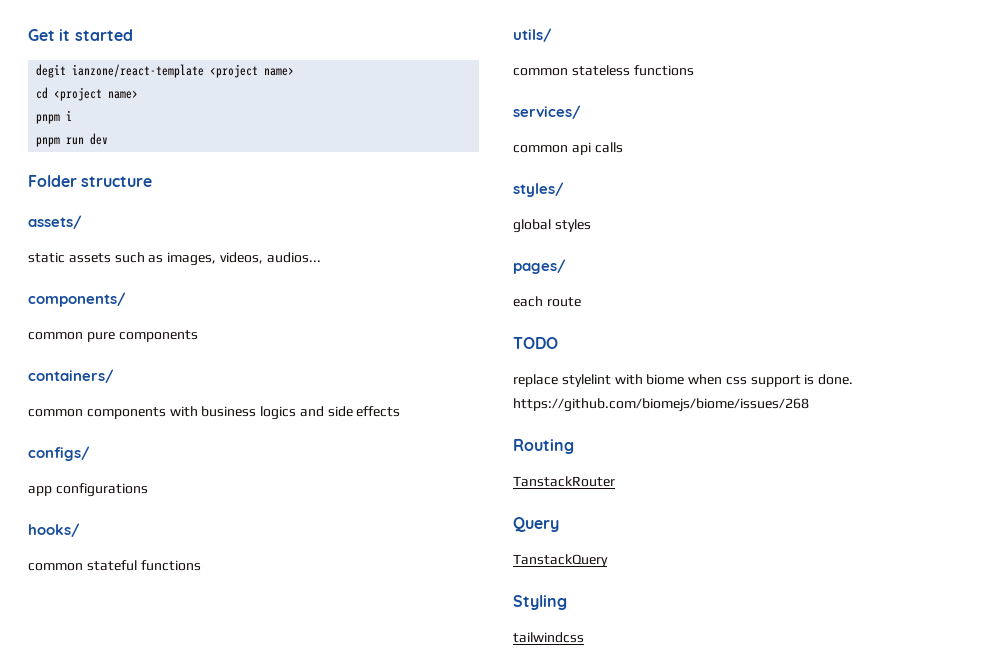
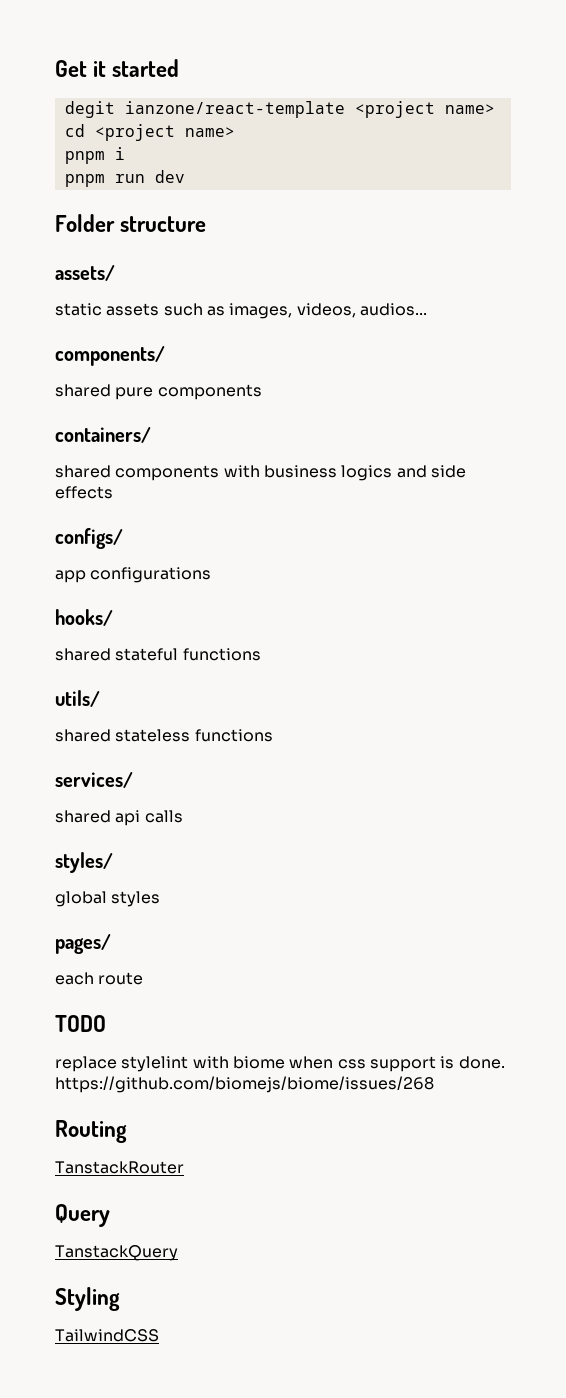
[28,332,83,340] common -> [55,384,111,397] shared
[28,409,83,417] common -> [55,465,111,478] shared
[28,563,83,571] common -> [55,648,111,661] shared
[513,68,568,76] common -> [55,729,111,742] shared
[513,145,568,153] common -> [55,810,111,823] shared
[513,632,584,643] tailwindcss -> [55,1329,159,1342] TailwindCSS

